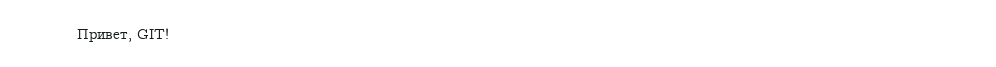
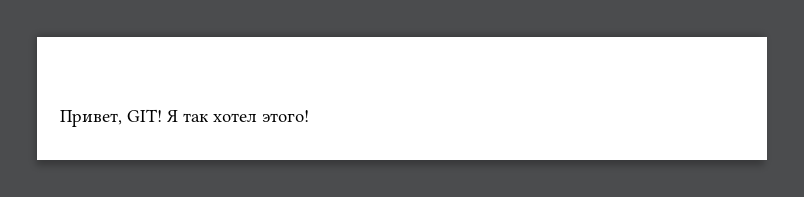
(169, 33) none -> [167,109,309,122] Я так хотел этого!

